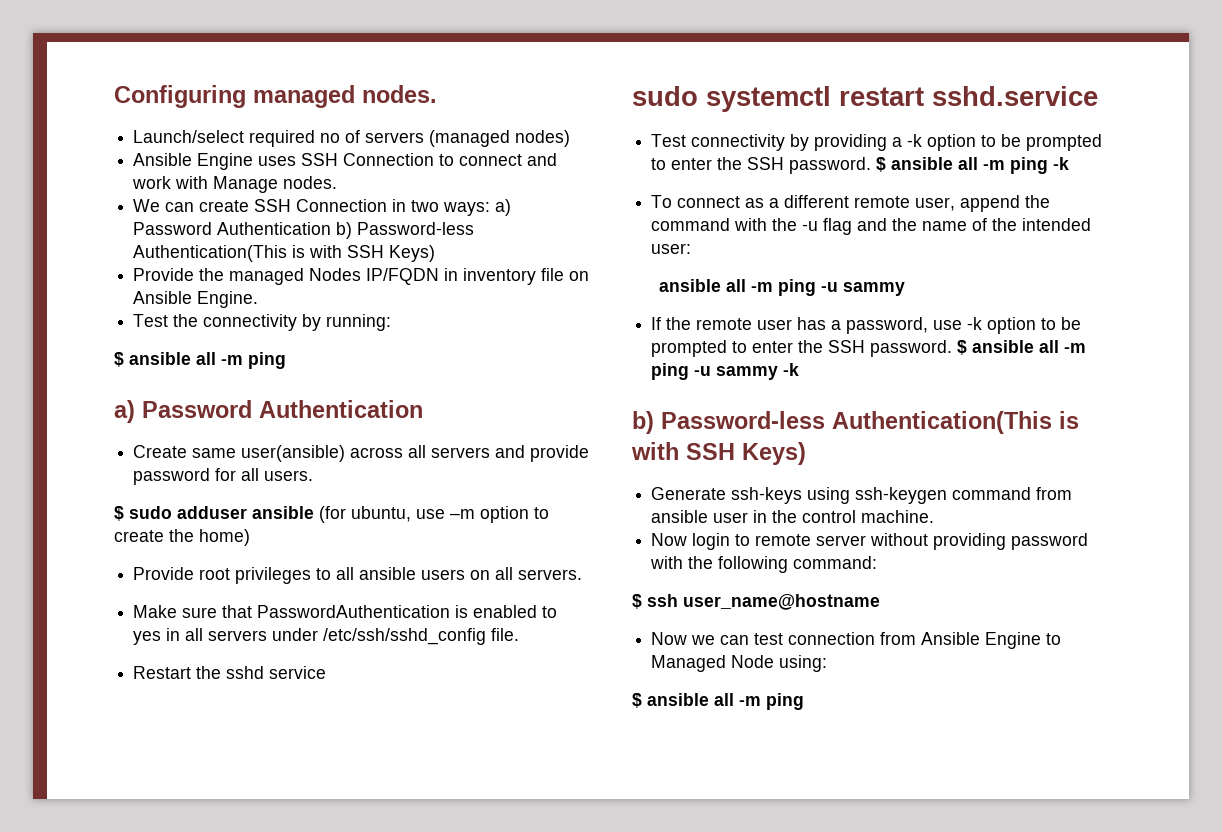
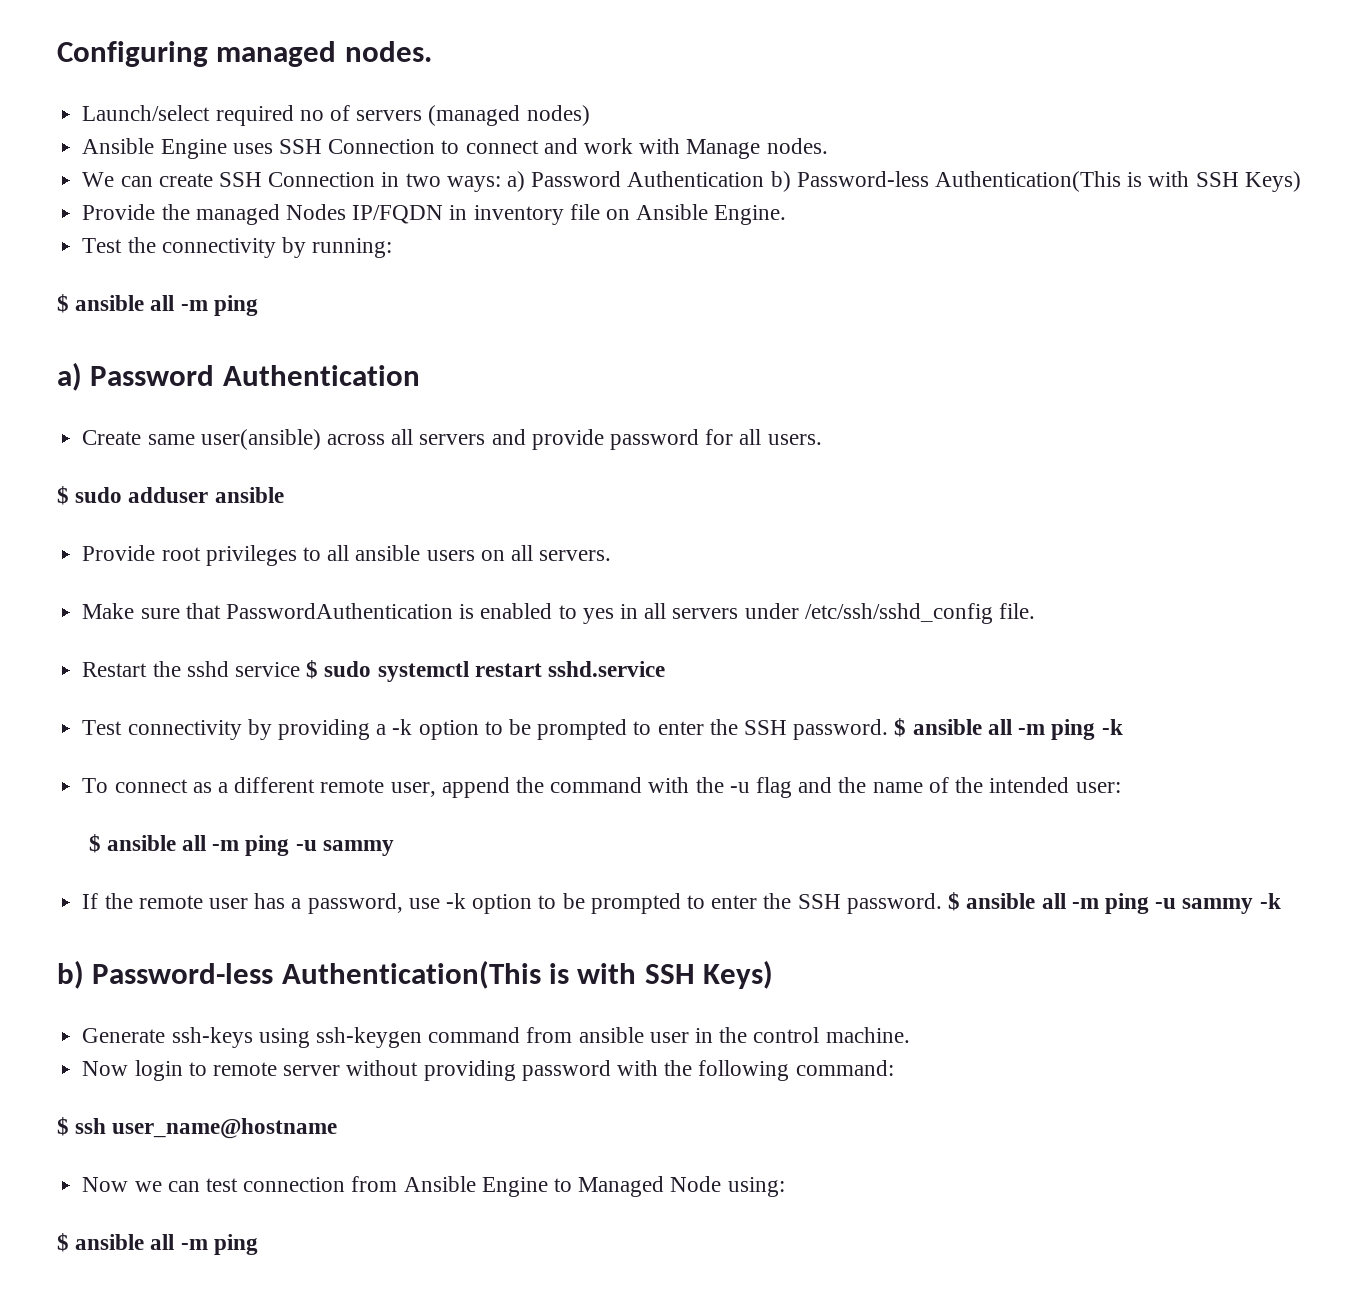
[319,506,549,523] [114,529,250,546] (for ubuntu, use –m option to create the home) -> (284, 495) none
(327, 672) // -> [306,660,319,679] $
(692, 248) none -> [88,834,101,853] $

